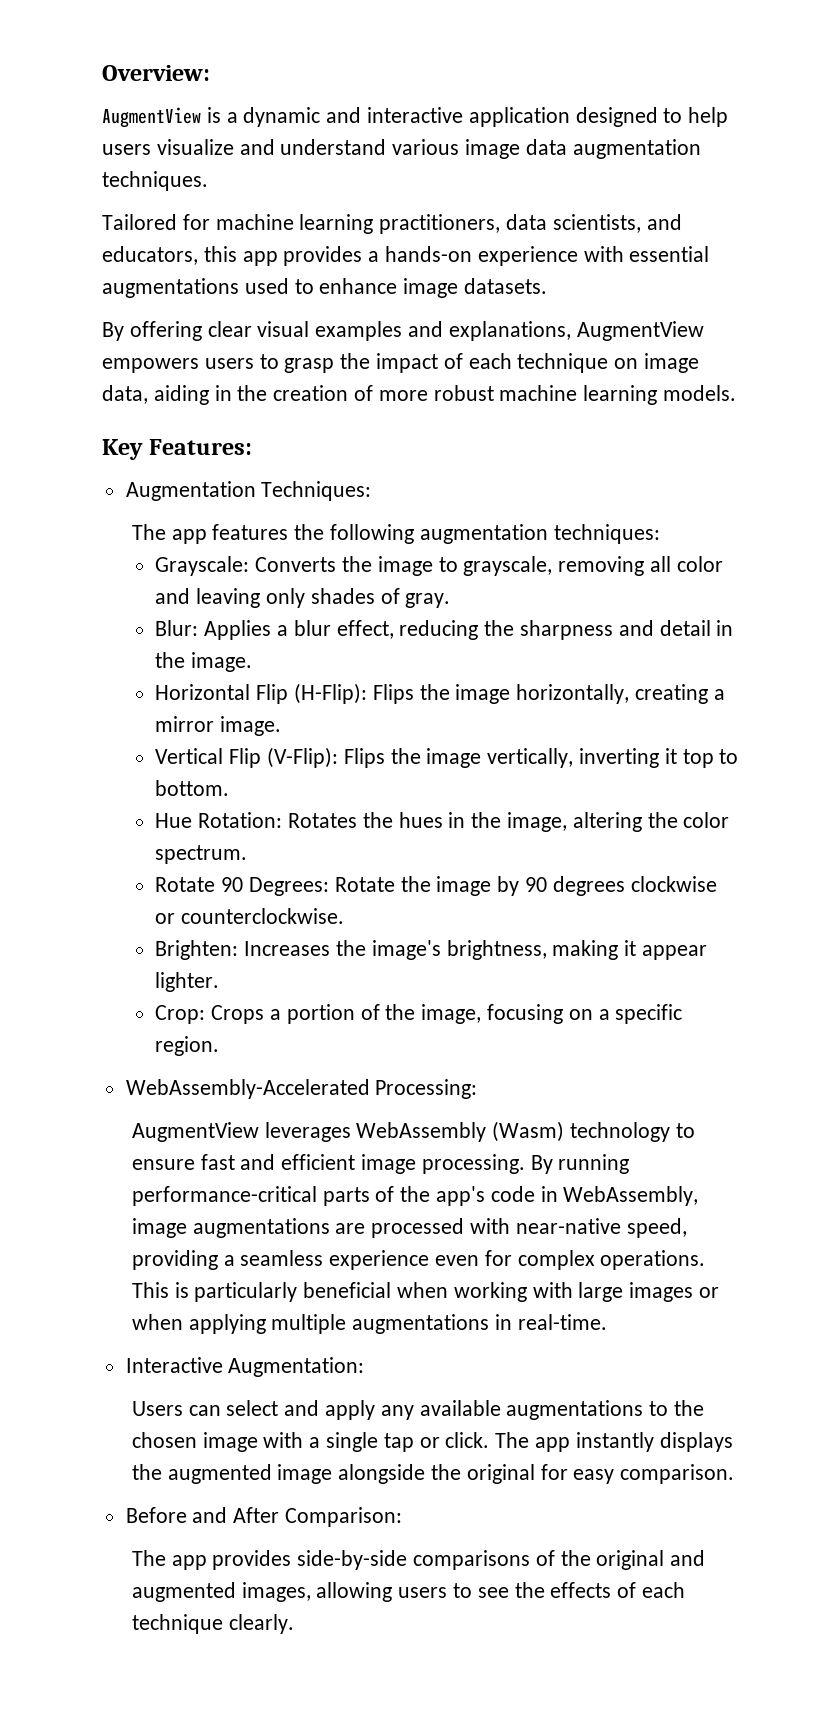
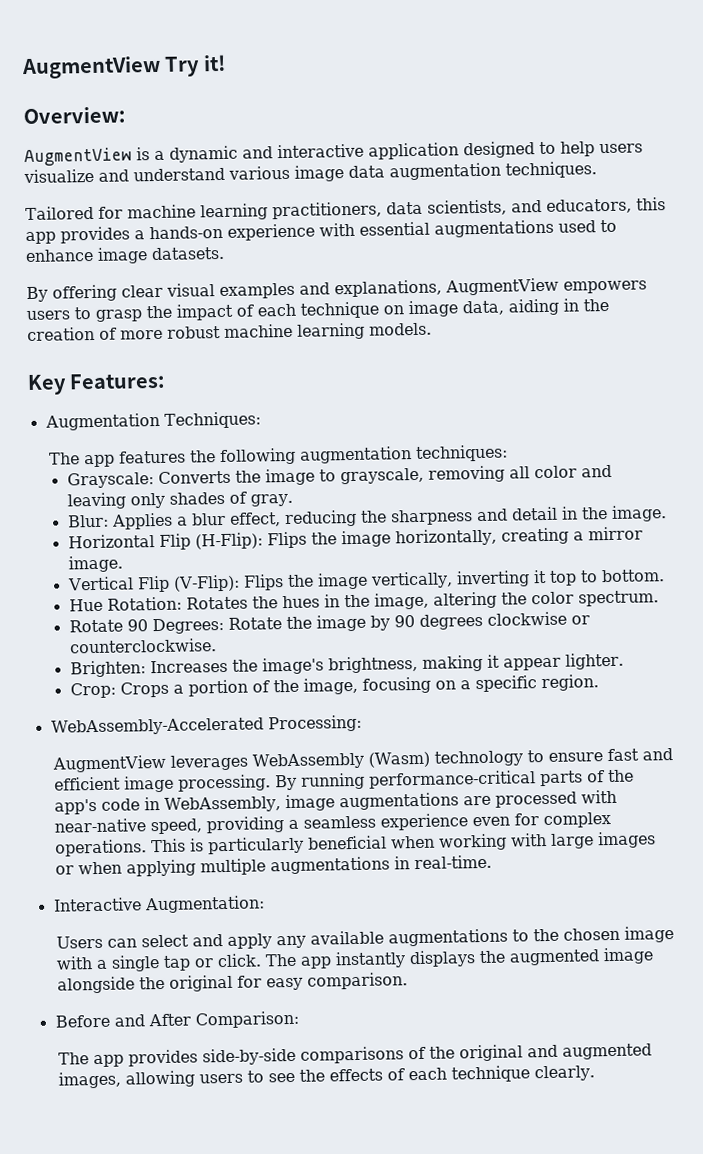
(102, 73) none -> [21,54,226,80] AugmentView Try it! //

